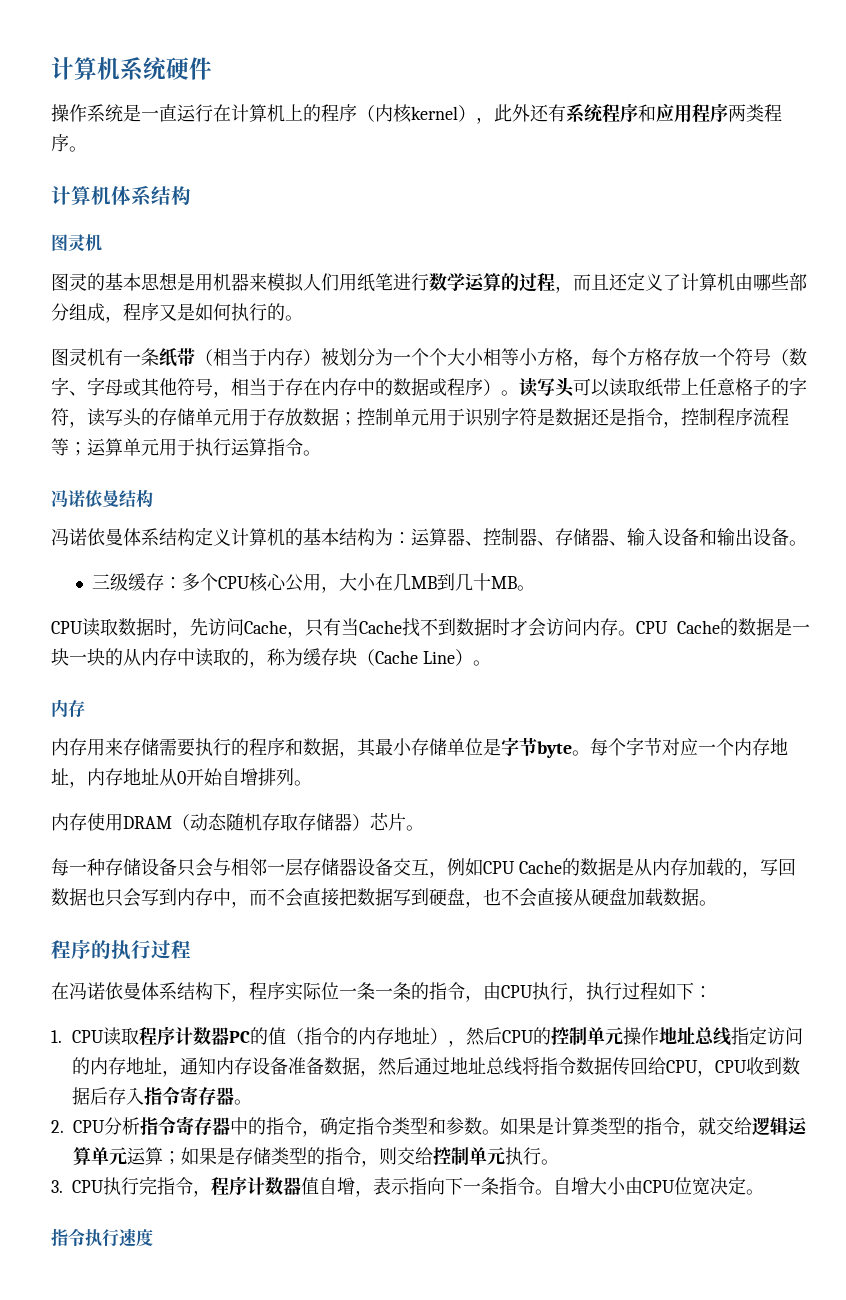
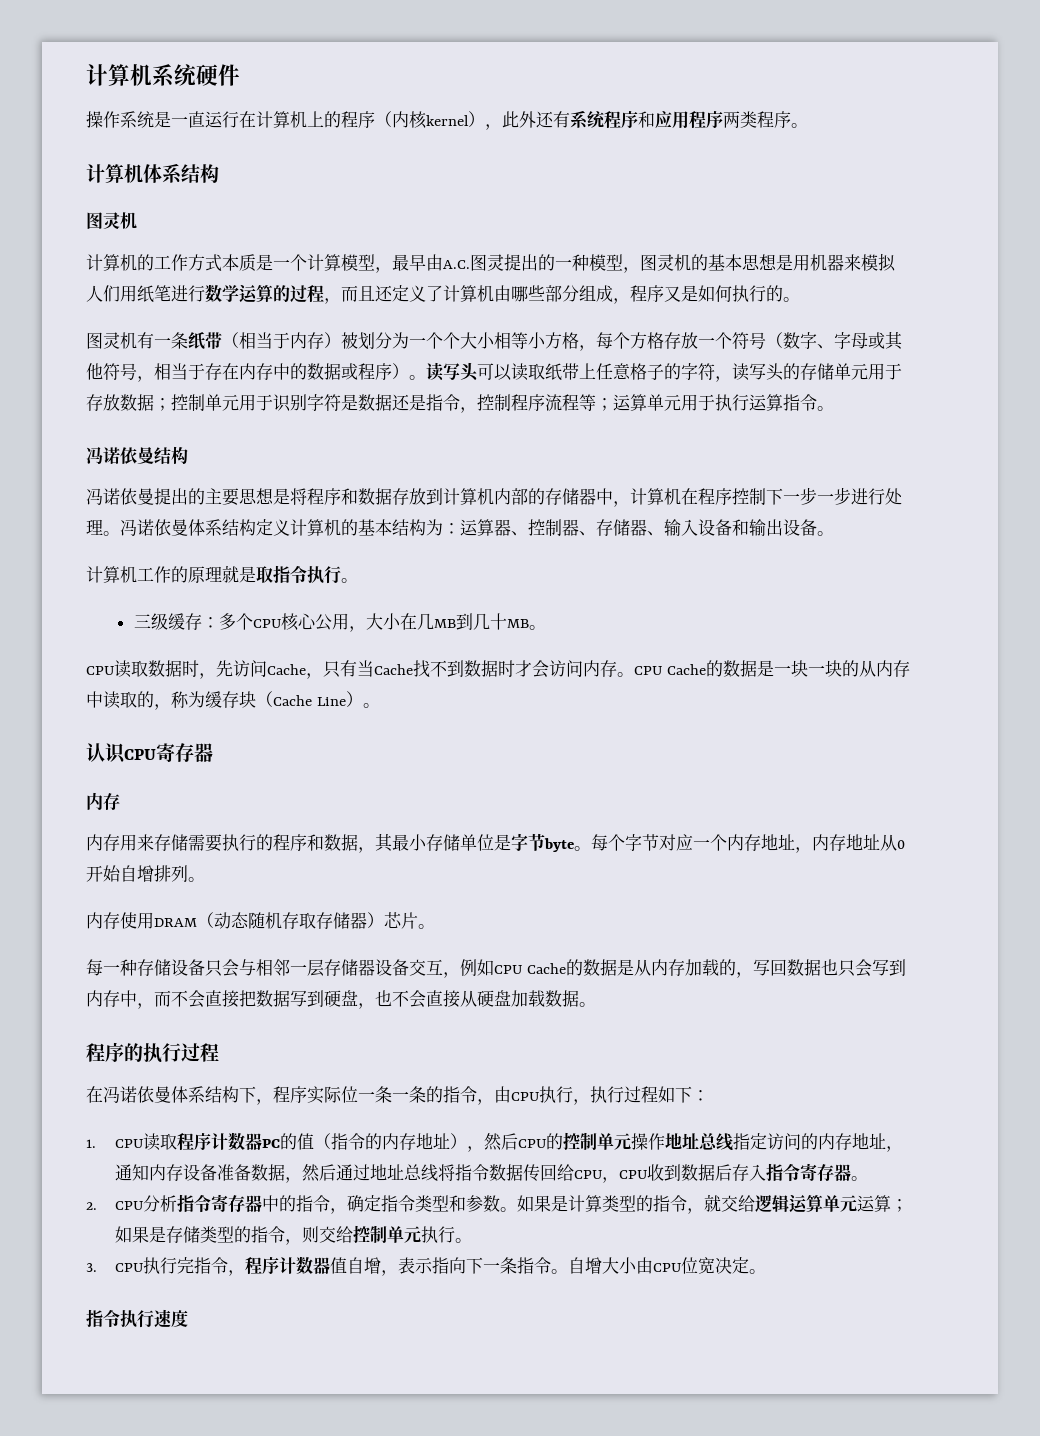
[51,273,87,291] 图灵 -> [86,254,691,273] 计算机的工作方式本质是一个计算模型，最早由A.C.图灵提出的一种模型，图灵机
(123, 537) none -> [154,487,902,507] [86,519,188,536] 提出的主要思想是将程序和数据存放到计算机内部的存储器中，计算机在程序控制下一步一步进行处理。冯诺依曼
(807, 543) none -> [86,565,358,584] // 计算机工作的原理就是取指令执行。
(491, 663) none -> [86,743,213,764] // 认识CPU寄存器

